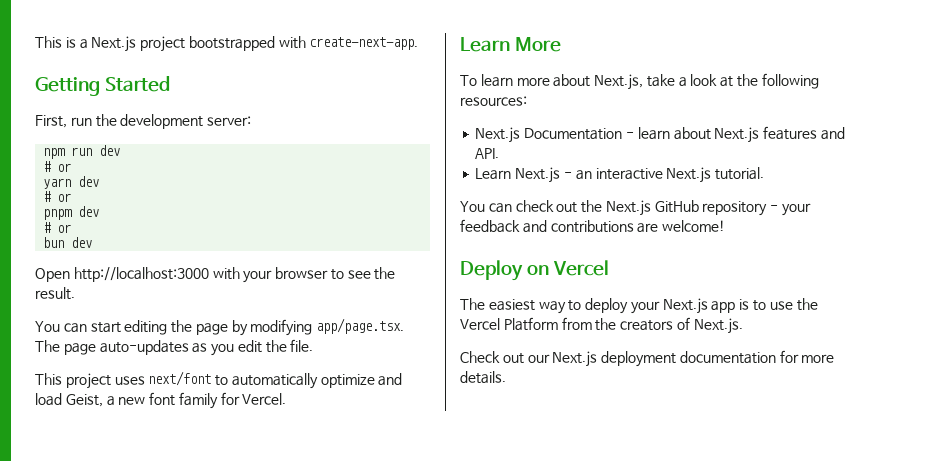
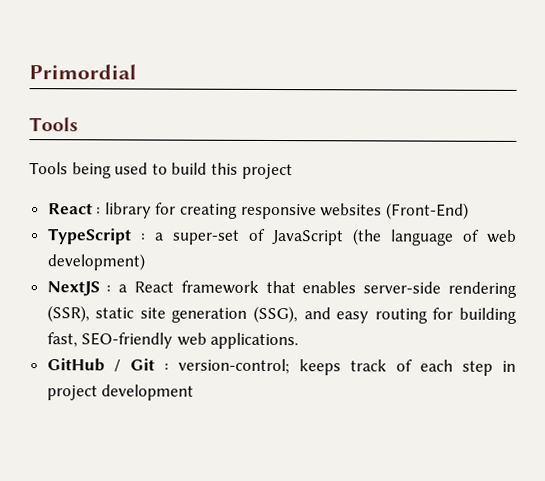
[35,36,419,52] [35,76,171,96] [35,114,252,129] [43,145,121,159] [43,161,72,172] [43,176,100,189] [43,191,72,202] [43,206,100,220] [43,222,72,233] [43,237,93,248] [35,267,396,283] [35,287,75,300] [35,318,405,336] [35,339,314,356] [35,371,403,389] [35,392,287,409] [460,37,562,52] [460,73,819,90] [460,96,527,106] [475,126,845,143] [475,148,500,159] [475,167,765,183] [460,200,812,216] [460,219,726,233] [460,260,610,281] [460,298,818,314] [460,317,743,334] [460,350,835,367] [460,371,506,384] This is a Next.js project bootstrapped with create-next-app. // Getting Started // First, run the development server: // npm run dev // # or // yarn dev // # or // pnpm dev // # or // bun dev // Open http://localhost:3000 with your browser to see the result. // You can start editing the page by modifying app/page.tsx. The page auto-updates as you edit the file. // This project uses next/font to automatically optimize and load Geist, a new font family for Vercel. // Learn More // To learn more about Next.js, take a look at the following resources: // Next.js Documentation - learn about Next.js features and API. // Learn Next.js - an interactive Next.js tutorial. // You can check out the Next.js GitHub repository - your feedback and contributions are welcome! // Deploy on Vercel // The easiest way to deploy your Next.js app is to use the Vercel Platform from the creators of Next.js. // Check out our Next.js deployment documentation for more details. -> [29,64,137,80] [29,117,78,132] [29,162,293,180] [47,202,469,220] [46,228,518,246] [46,253,145,271] [46,280,517,298] [46,305,518,324] [46,332,300,350] [46,358,516,376] [46,384,195,401] Primordial // Tools // Tools being used to build this project // React : library for creating responsive websites (Front-End) // TypeScript : a super-set of JavaScript (the language of web development) // NextJS : a React framework that enables server-side rendering (SSR), static site generation (SSG), and easy routing for building fast, SEO-friendly web applications. // GitHub / Git : version-control; keeps track of each step in project development

